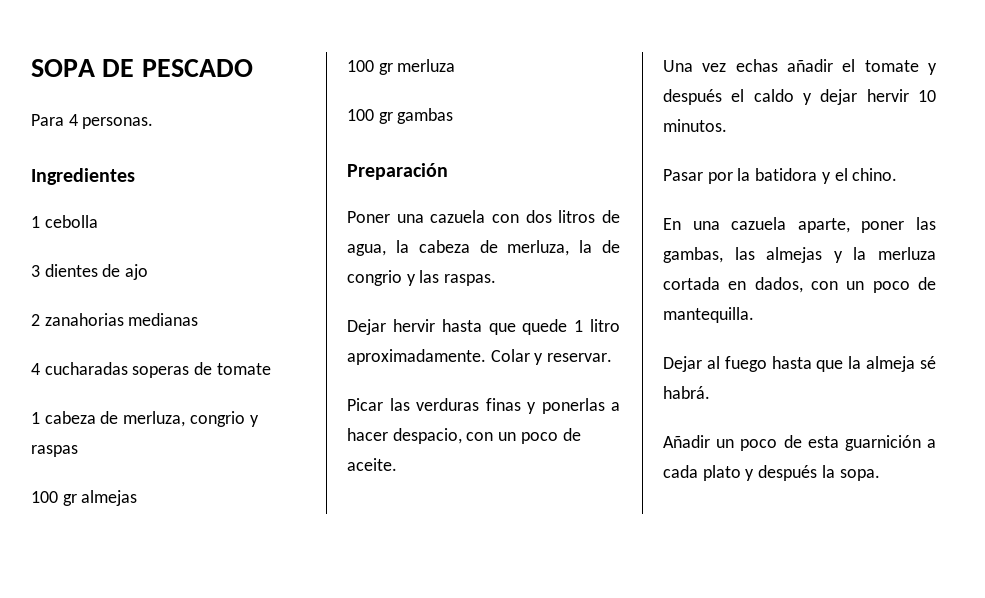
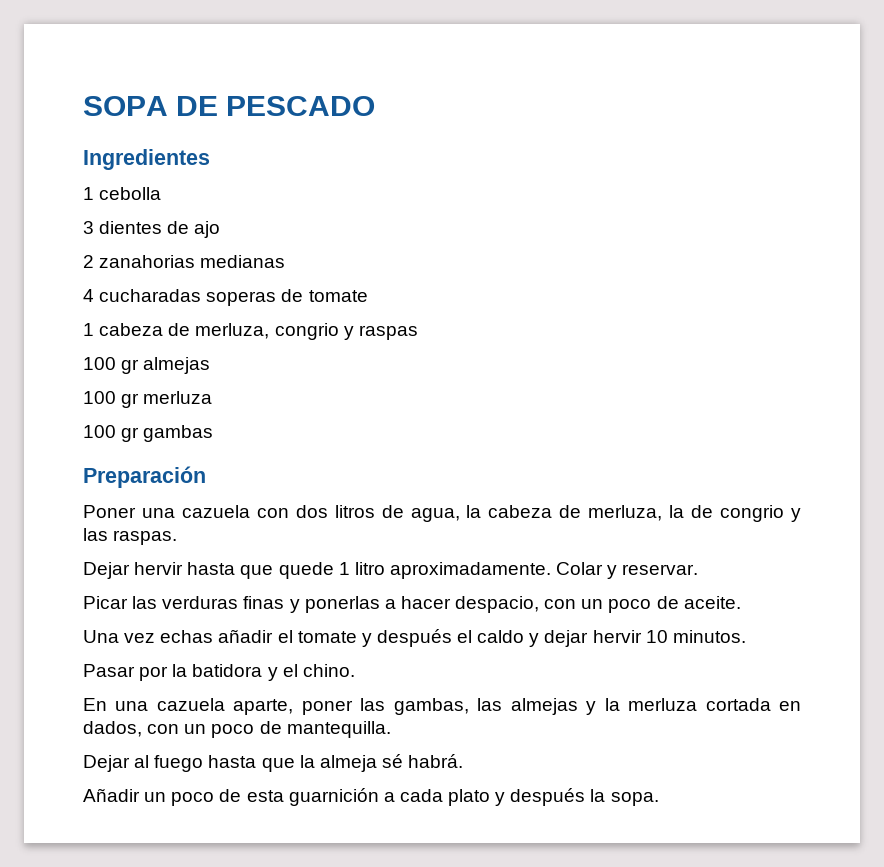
[31,114,154,129] // Para 4 personas. -> (376, 106) none

